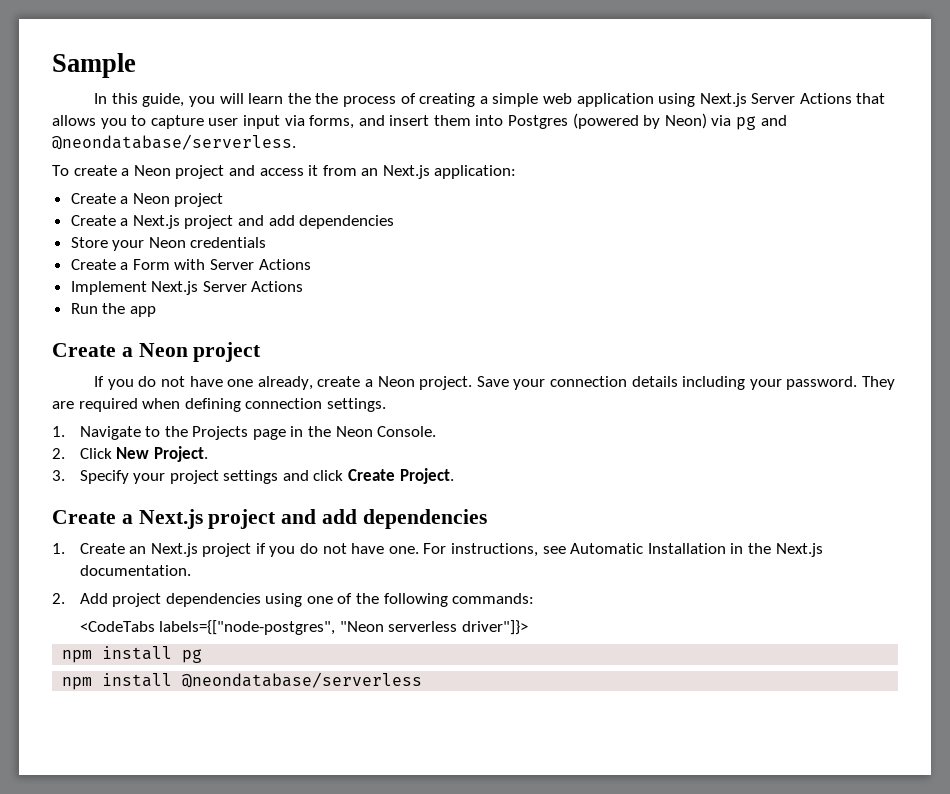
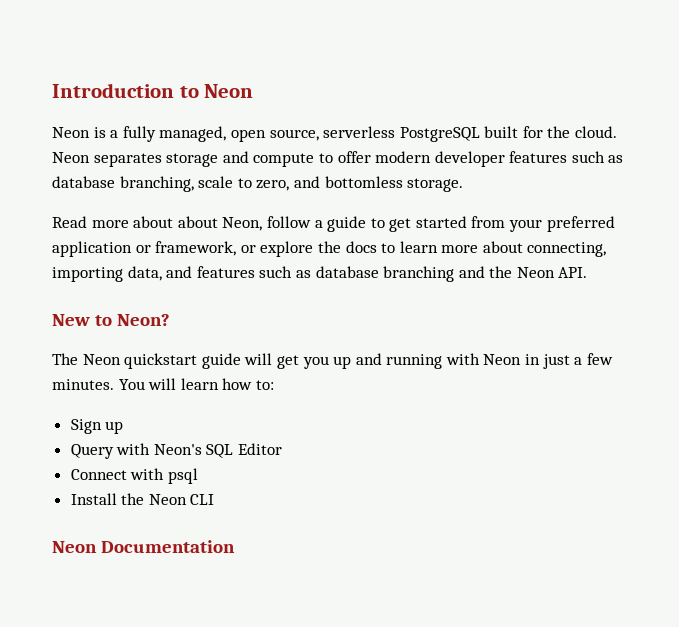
[52,53,136,78] [94,93,886,107] [52,113,787,130] [52,134,296,150] [52,165,517,179] [70,193,224,207] [70,215,395,229] [70,237,267,251] [70,259,311,270] [70,281,304,295] [70,303,156,317] [52,342,262,362] [94,376,895,390] [52,398,386,412] [52,426,437,440] [52,446,208,462] [52,468,454,484] [52,509,487,529] [52,543,823,557] [79,565,191,576] [52,593,535,607] [79,620,528,635] [62,646,203,663] [62,672,423,690] Sample // In this guide, you will learn the the process of creating a simple web application using Next.js Server Actions that allows you to capture user input via forms, and insert them into Postgres (powered by Neon) via pg and @neondatabase/serverless. // To create a Neon project and access it from an Next.js application: // Create a Neon project // Create a Next.js project and add dependencies // Store your Neon credentials // Create a Form with Server Actions // Implement Next.js Server Actions // Run the app // Create a Neon project // If you do not have one already, create a Neon project. Save your connection details including your password. They are required when defining connection settings. // 1. Navigate to the Projects page in the Neon Console. // 2. Click New Project. // 3. Specify your project settings and click Create Project. // Create a Next.js project and add dependencies // 1. Create an Next.js project if you do not have one. For instructions, see Automatic Installation in the Next.js documentation. // 2. Add project dependencies using one of the following commands: // <CodeTabs labels={["node-postgres", "Neon serverless driver"]}> // npm install pg // npm install @neondatabase/serverless -> [52,83,254,98] [52,126,618,142] [52,151,624,167] [52,176,464,192] [52,216,615,232] [52,241,607,257] [52,266,588,282] [52,314,170,326] [52,353,613,369] [52,378,274,390] [70,419,124,434] [70,443,283,459] [70,468,198,484] [70,493,215,505] [52,540,235,553] Introduction to Neon // Neon is a fully managed, open source, serverless PostgreSQL built for the cloud. Neon separates storage and compute to offer modern developer features such as database branching, scale to zero, and bottomless storage. // Read more about about Neon, follow a guide to get started from your preferred application or framework, or explore the docs to learn more about connecting, importing data, and features such as database branching and the Neon API. // New to Neon? // The Neon quickstart guide will get you up and running with Neon in just a few minutes. You will learn how to: // Sign up // Query with Neon's SQL Editor // Connect with psql // Install the Neon CLI // Neon Documentation

